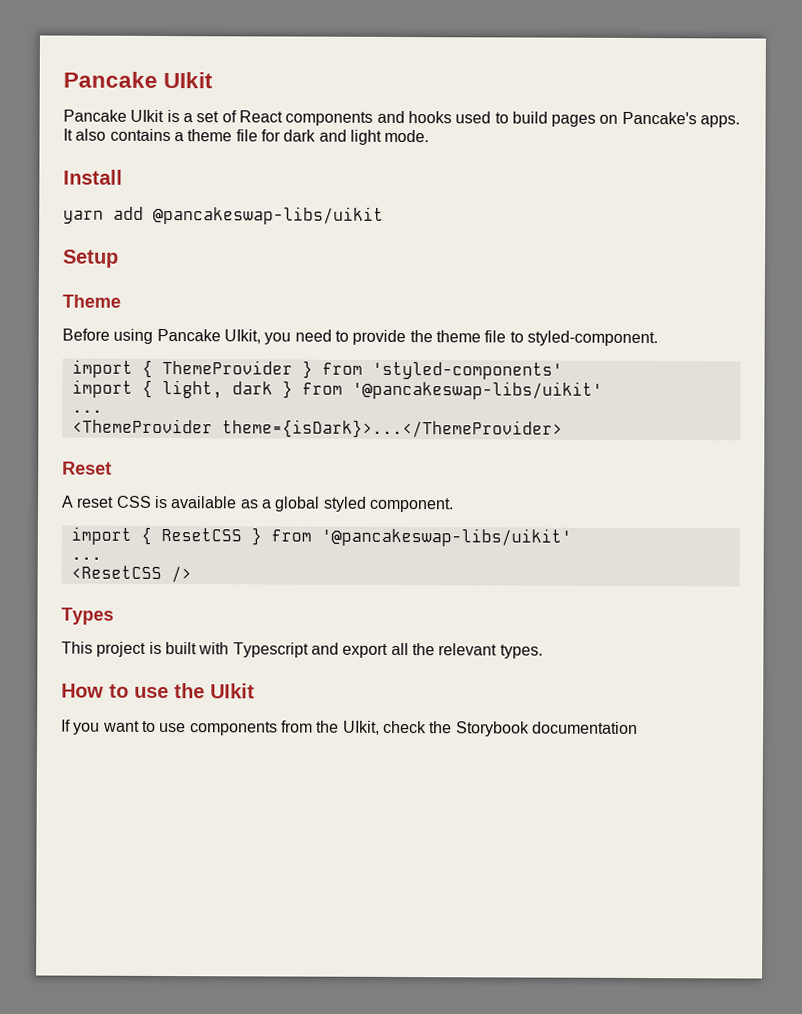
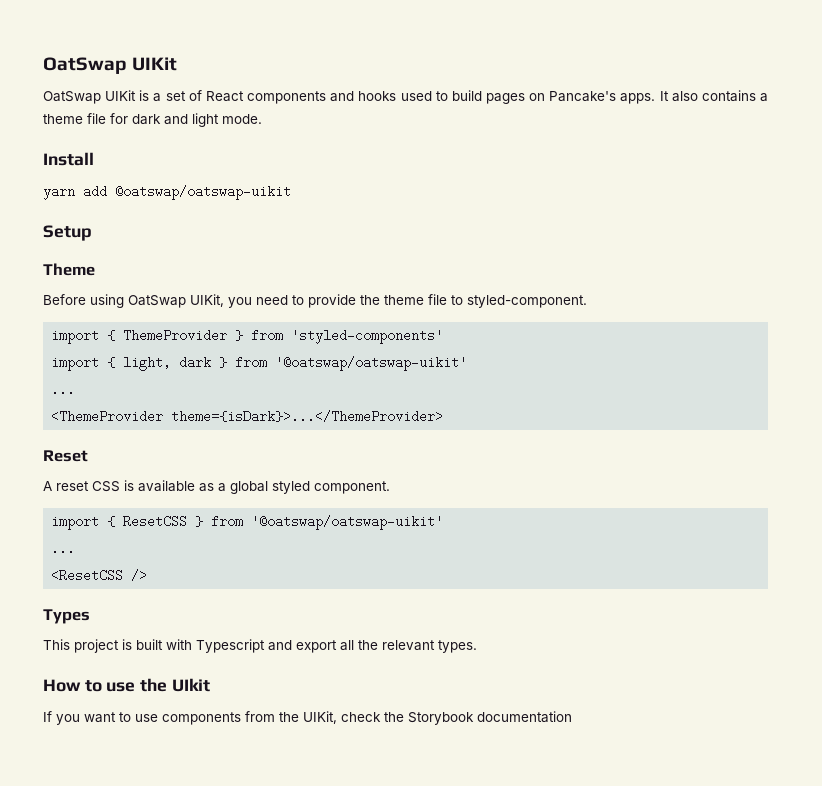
[63,71,214,89] [63,109,165,123] Pancake UIkit // Pancake UIkit -> [43,57,178,74] [43,90,137,104] OatSwap UIKit // OatSwap UIKit
[153,205,384,225] @pancakeswap-libs/uikit -> [115,185,291,200] @oatswap/oatswap-uikit
[156,328,261,344] Pancake UIkit, -> [128,294,224,308] OatSwap UIKit,
[351,380,603,400] '@pancakeswap-libs/uikit' -> [275,356,468,371] '@oatswap/oatswap-uikit'
[320,527,572,547] '@pancakeswap-libs/uikit' -> [251,515,444,530] '@oatswap/oatswap-uikit'
[342,720,380,735] UIkit, -> [303,711,337,724] UIKit,

